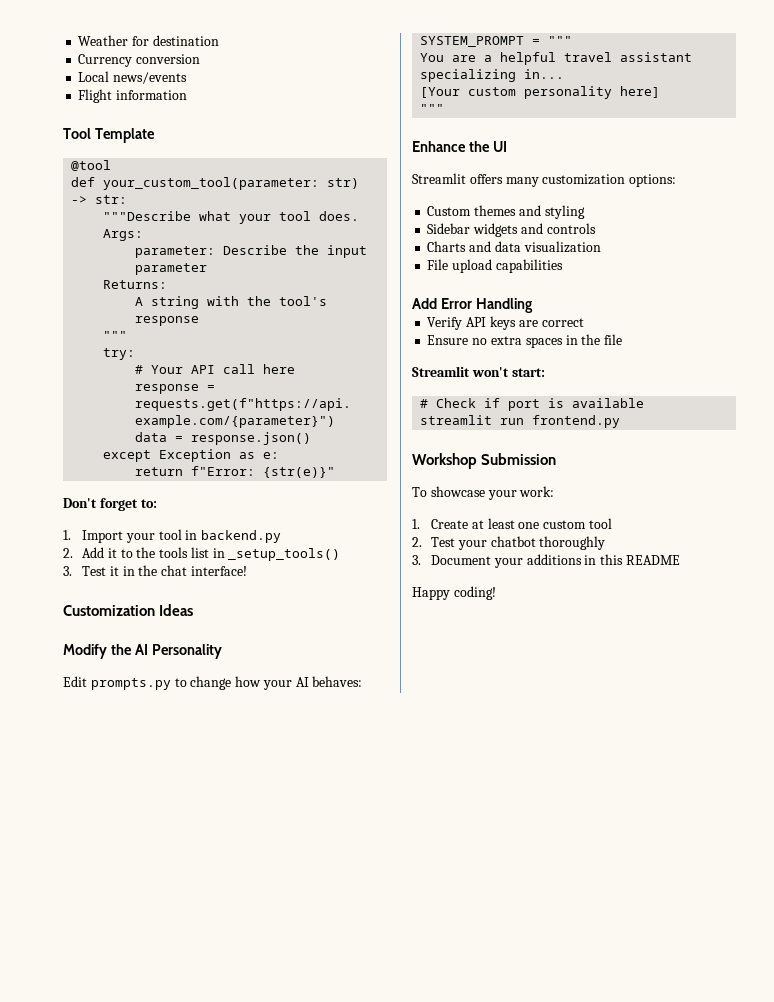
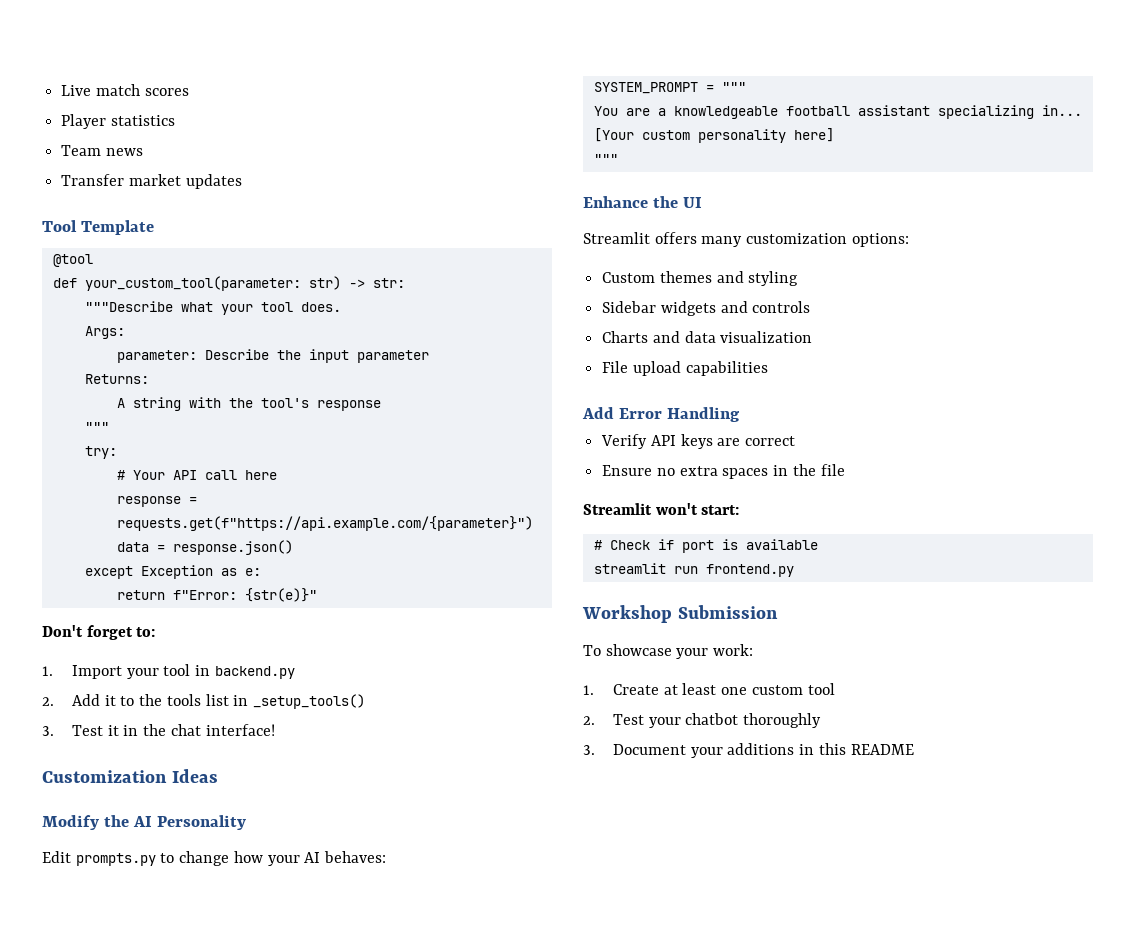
[78,35,219,46] [78,54,201,67] [78,71,188,84] [78,89,188,103] Weather for destination // Currency conversion // Local news/events // Flight information -> [61,84,189,96] [61,114,175,129] [61,145,143,156] [61,174,242,189] Live match scores // Player statistics // Team news // Transfer market updates
[500,52,613,65] helpful travel -> [673,106,850,119] knowledgeable football
[412,586,496,600] // Happy coding! -> (914, 749) none

